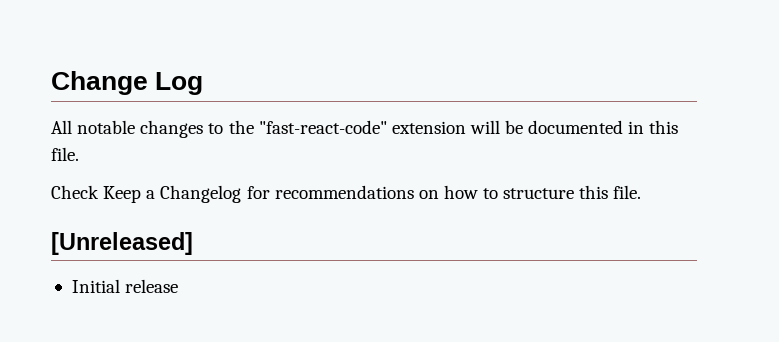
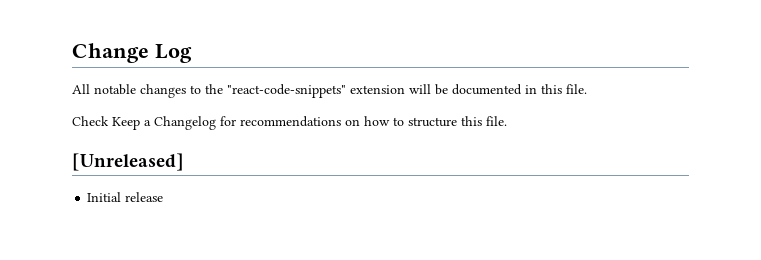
[258,120,387,134] "fast-react-code" -> [227,84,346,98] "react-code-snippets"

